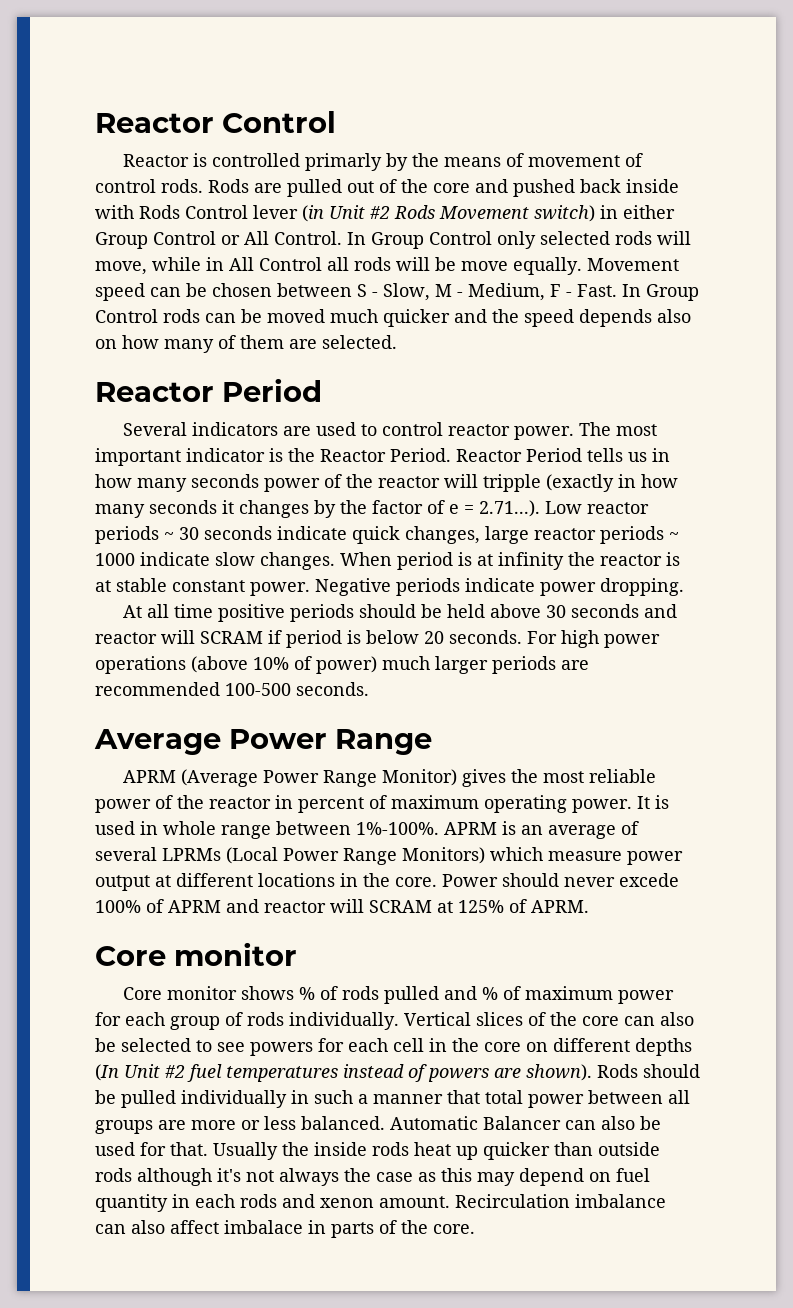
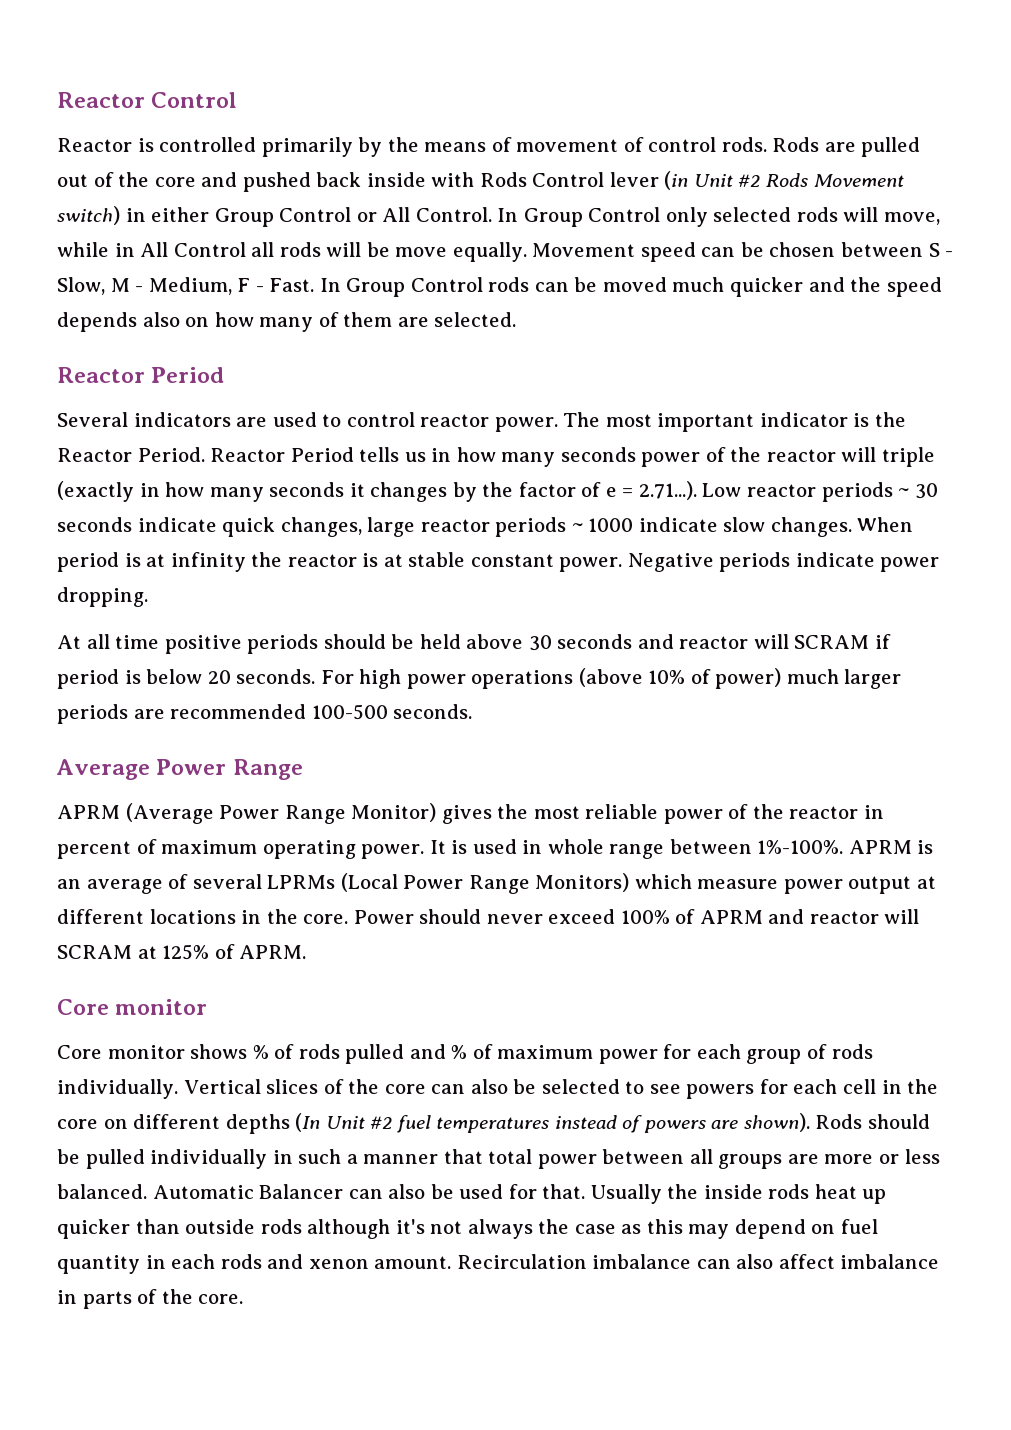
[304,153,382,171] primarly -> [261,137,353,157] primarily
[483,474,541,492] tripple -> [882,447,936,467] triple
[619,873,679,887] excede -> [548,909,616,924] exceed
[224,1220,303,1234] imbalace -> [840,1254,940,1269] imbalance

